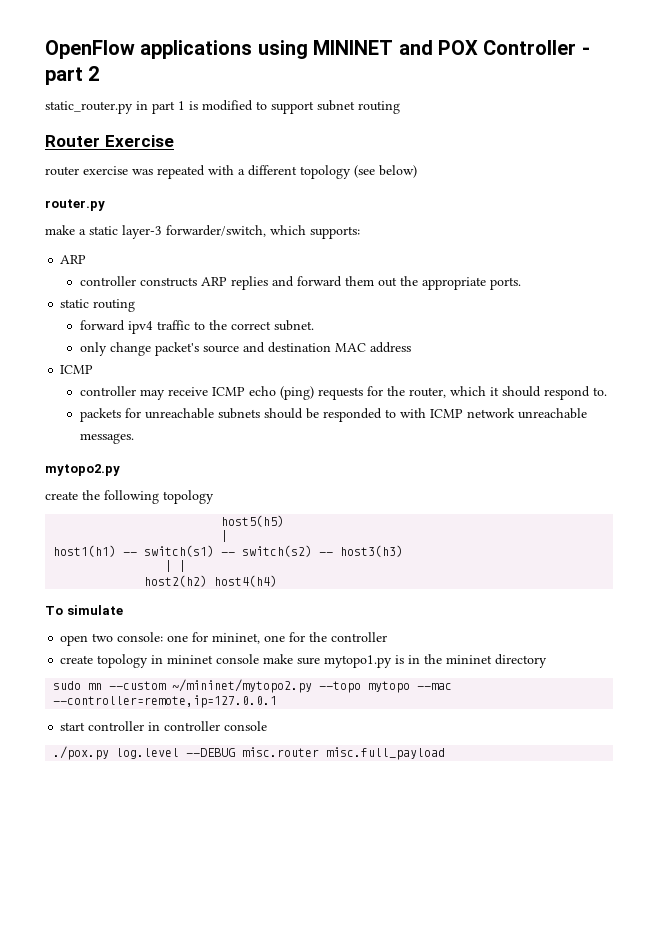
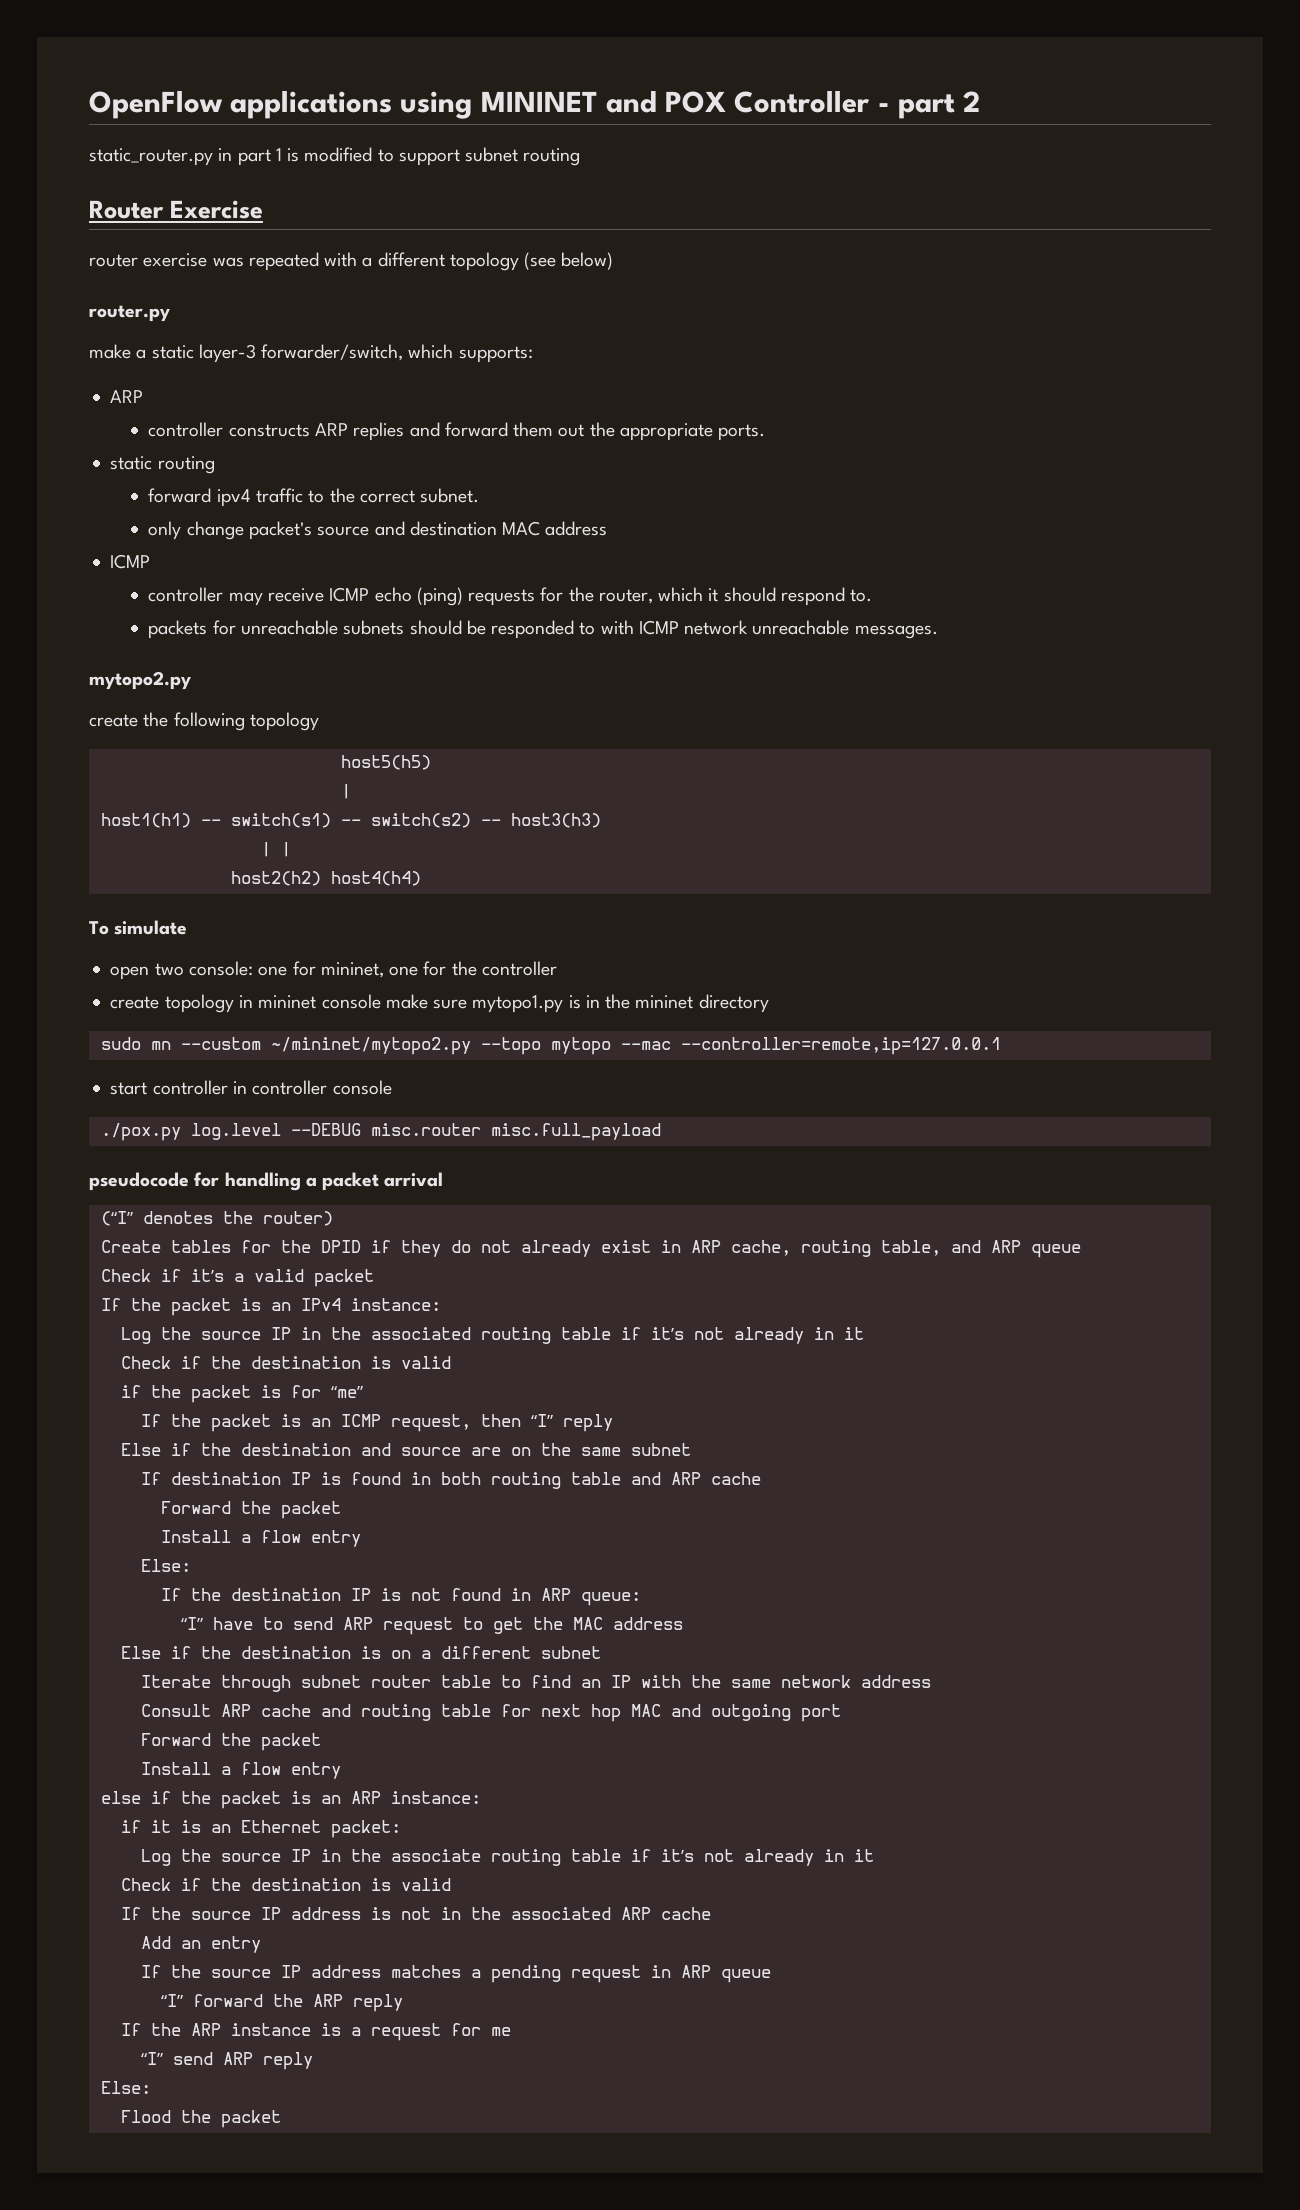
(446, 753) none -> [89,1172,444,1191] [100,1211,333,1226] [100,1240,1081,1258] [100,1269,374,1287] [100,1298,441,1316] [120,1327,864,1344] [120,1356,451,1369] [120,1385,363,1403] [140,1414,613,1432] [120,1443,691,1456] [140,1472,761,1489] [160,1501,341,1519] [160,1530,361,1547] [140,1559,191,1572] [160,1588,641,1606] [180,1617,683,1635] [120,1646,601,1659] [140,1675,931,1692] [140,1704,841,1722] [140,1733,321,1751] [140,1762,341,1779] [100,1791,481,1809] [120,1820,401,1838] [140,1849,874,1866] [120,1878,451,1891] [120,1907,711,1920] [140,1936,261,1953] [140,1965,771,1983] [160,1994,403,2012] [120,2023,511,2041] [140,2052,313,2070] [100,2081,151,2094] [120,2110,281,2128] // pseudocode for handling a packet arrival // (“I” denotes the router) // Create tables for the DPID if they do not already exist in ARP cache, routing table, and ARP queue // Check if it’s a valid packet // If the packet is an IPv4 instance: // Log the source IP in the associated routing table if it’s not already in it // Check if the destination is valid // if the packet is for “me” // If the packet is an ICMP request, then “I” reply // Else if the destination and source are on the same subnet // If destination IP is found in both routing table and ARP cache // Forward the packet // Install a flow entry // Else: // If the destination IP is not found in ARP queue: // “I” have to send ARP request to get the MAC address // Else if the destination is on a different subnet // Iterate through subnet router table to find an IP with the same network address // Consult ARP cache and routing table for next hop MAC and outgoing port // Forward the packet // Install a flow entry // else if the packet is an ARP instance: // if it is an Ethernet packet: // Log the source IP in the associate routing table if it’s not already in it // Check if the destination is valid // If the source IP address is not in the associated ARP cache // Add an entry // If the source IP address matches a pending request in ARP queue // “I” forward the ARP reply // If the ARP instance is a request for me // “I” send ARP reply // Else: // Flood the packet

